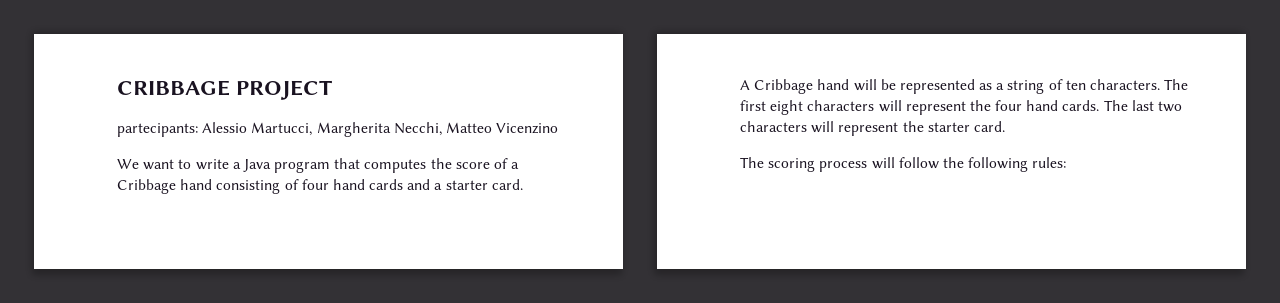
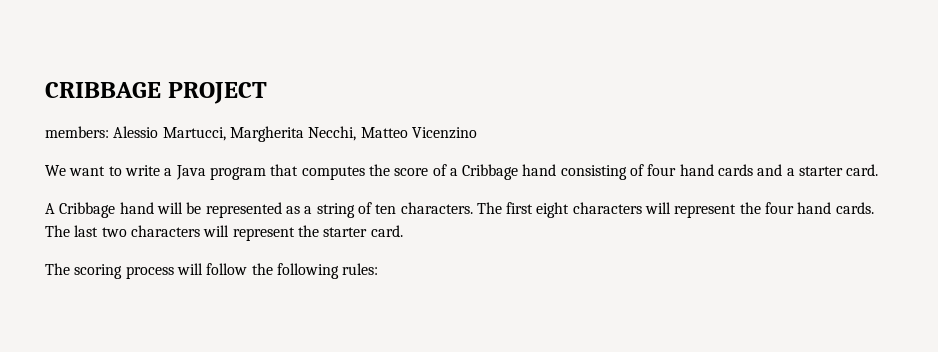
[117,123,198,137] partecipants: -> [45,126,109,138] members:

